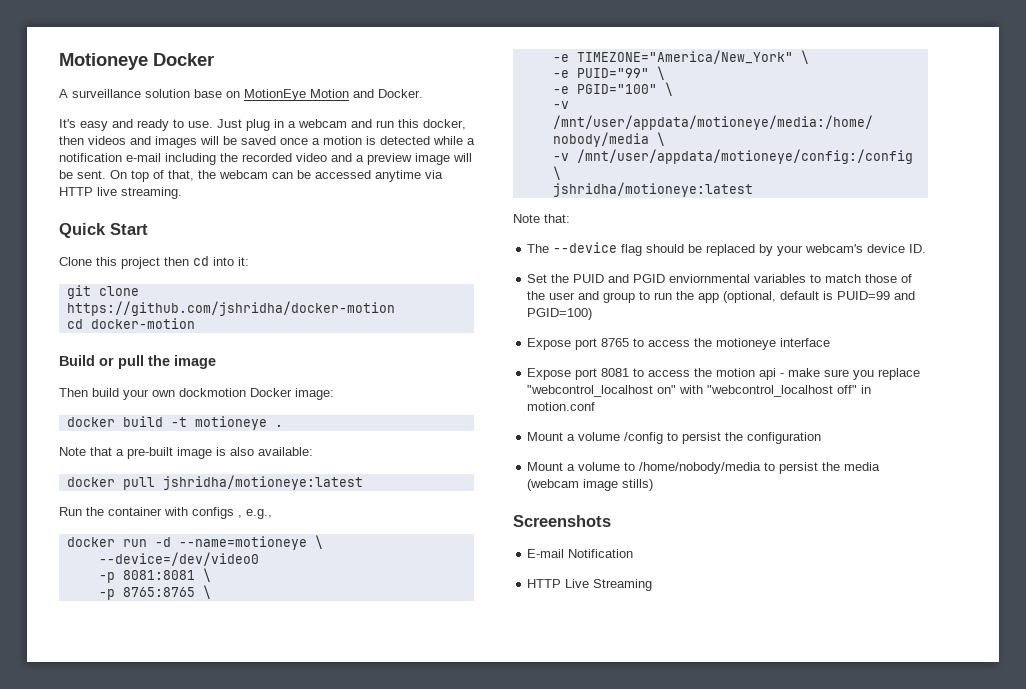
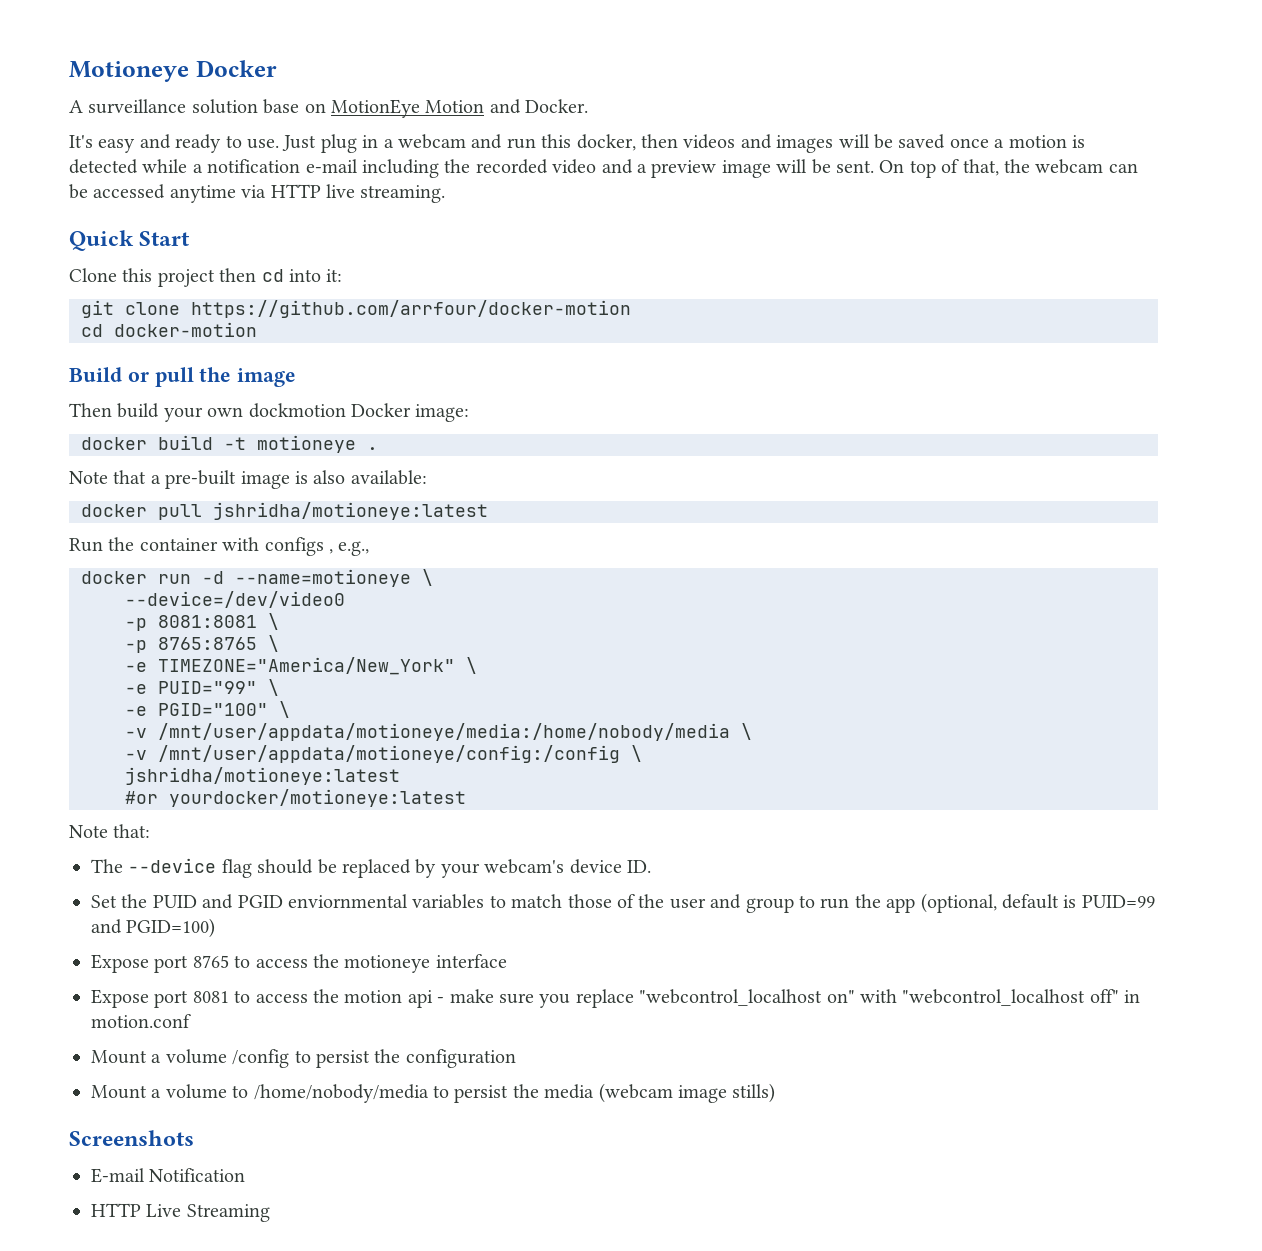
[66,301,395,316] https://github.com/jshridha/docker-motion -> [191,300,631,318] https://github.com/arrfour/docker-motion
(753, 189) none -> [125,789,466,807] // #or yourdocker/motioneye:latest

